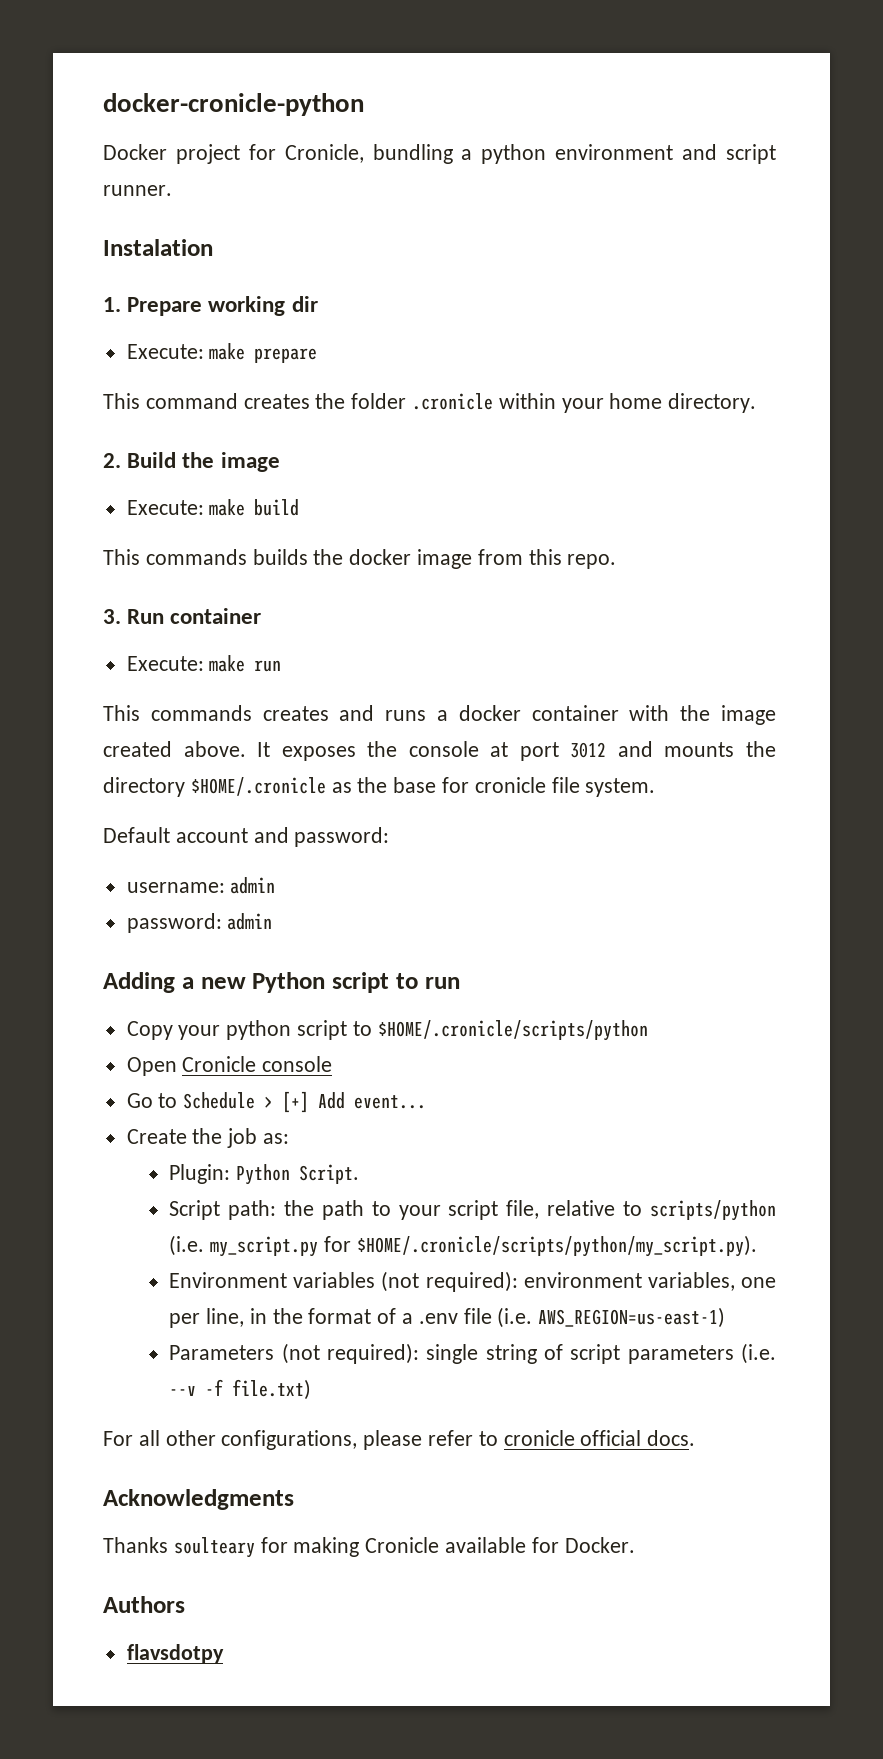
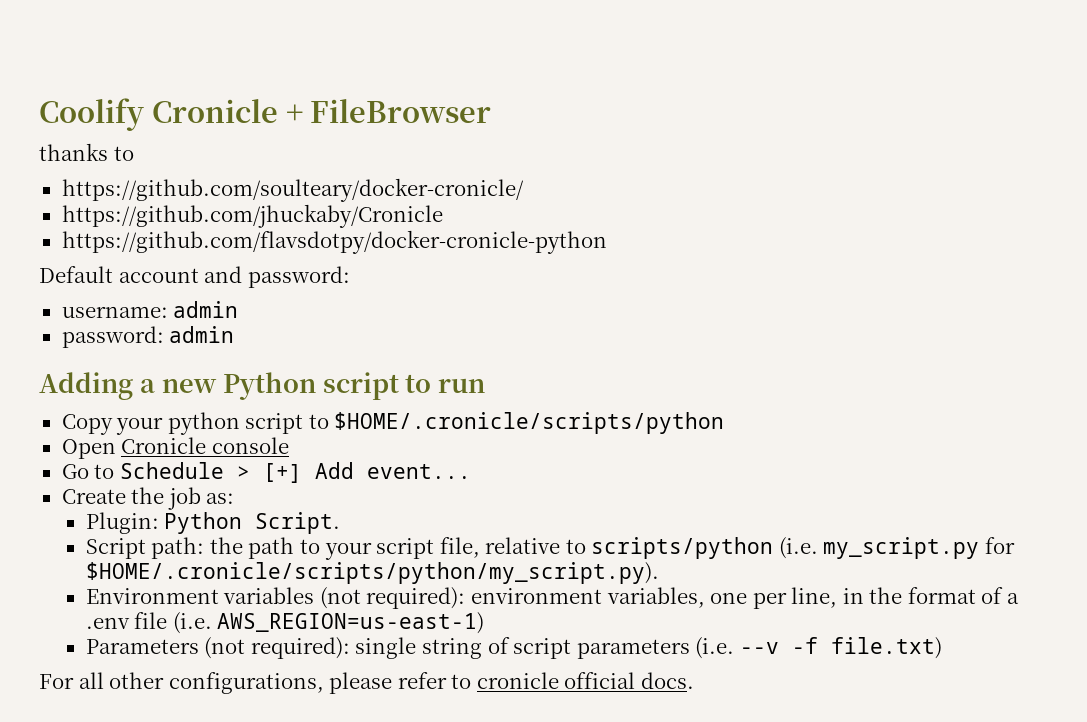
[103,93,364,116] [103,144,777,164] [103,185,172,196] [103,239,213,256] [103,296,318,316] [126,343,318,363] [103,393,757,413] [103,452,280,472] [126,499,300,516] [103,549,617,569] [103,608,262,624] [126,655,282,672] [103,705,776,725] [103,741,776,761] [103,777,656,797] docker-cronicle-python // Docker project for Cronicle, bundling a python environment and script runner. // Instalation // 1. Prepare working dir // Execute: make prepare // This command creates the folder .cronicle within your home directory. // 2. Build the image // Execute: make build // This commands builds the docker image from this repo. // 3. Run container // Execute: make run // This commands creates and runs a docker container with the image created above. It exposes the console at port 3012 and mounts the directory $HOME/.cronicle as the base for cronicle file system. -> [39,98,492,131] [39,143,134,161] [61,178,524,202] [61,204,443,228] [61,230,607,254] Coolify Cronicle + FileBrowser // thanks to // https://github.com/soulteary/docker-cronicle/ // https://github.com/jhuckaby/Cronicle // https://github.com/flavsdotpy/docker-cronicle-python
[103,1489,294,1510] [103,1537,635,1558] [103,1596,185,1613] [126,1644,224,1663] // Acknowledgments // Thanks soulteary for making Cronicle available for Docker. // Authors // flavsdotpy -> (694, 680) none

